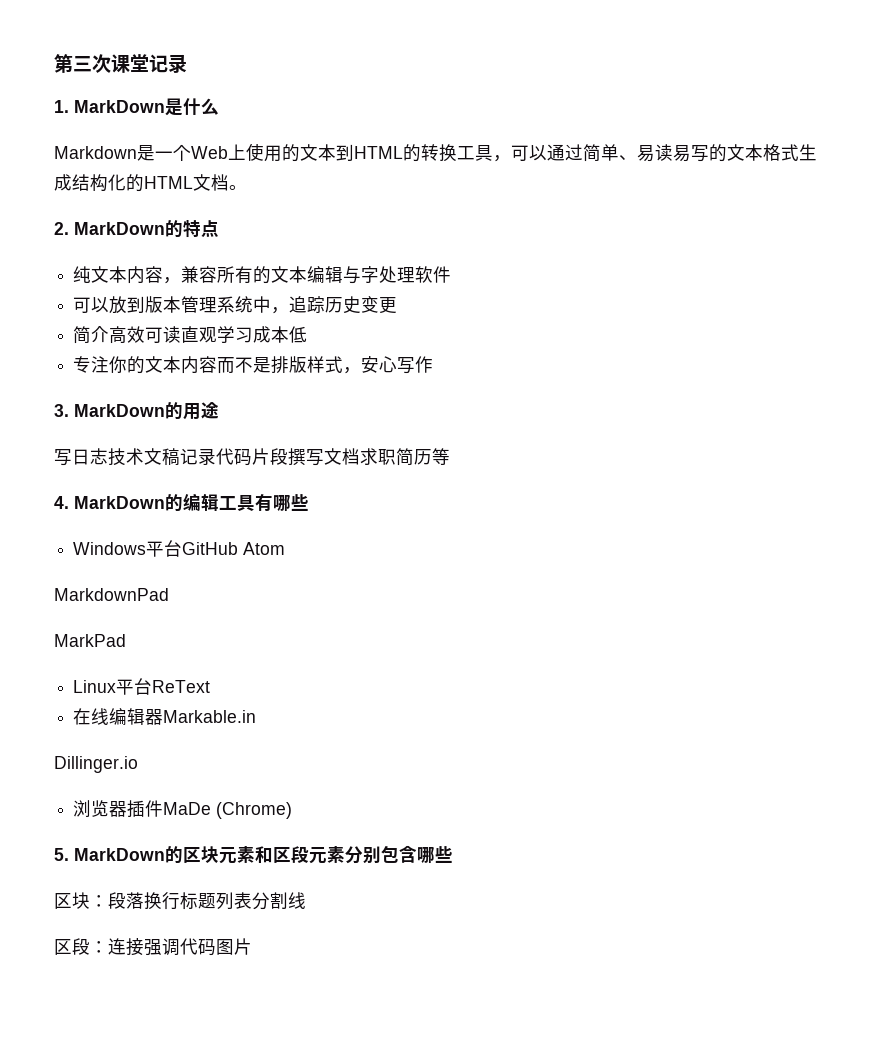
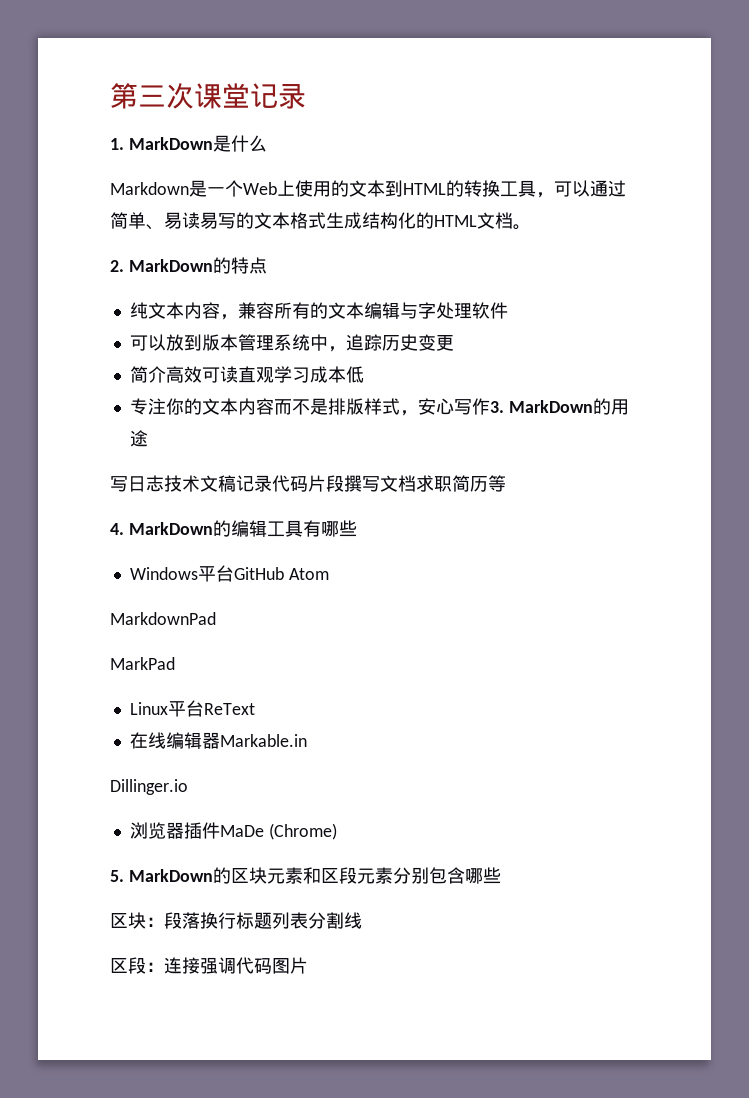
(434, 364) // -> (490, 406) none

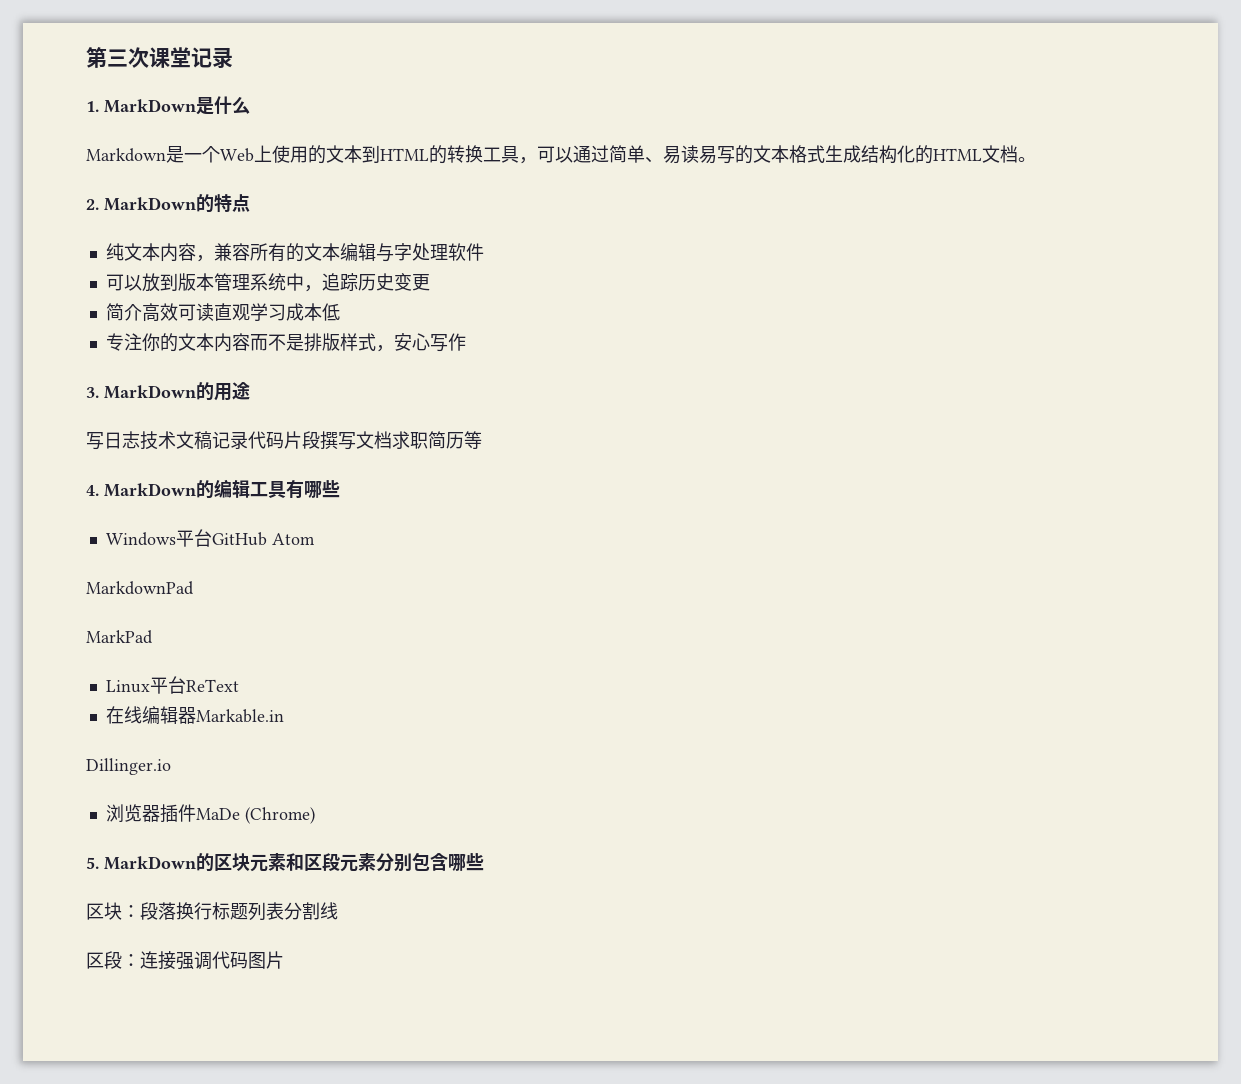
(490, 406) none -> (466, 342) //

